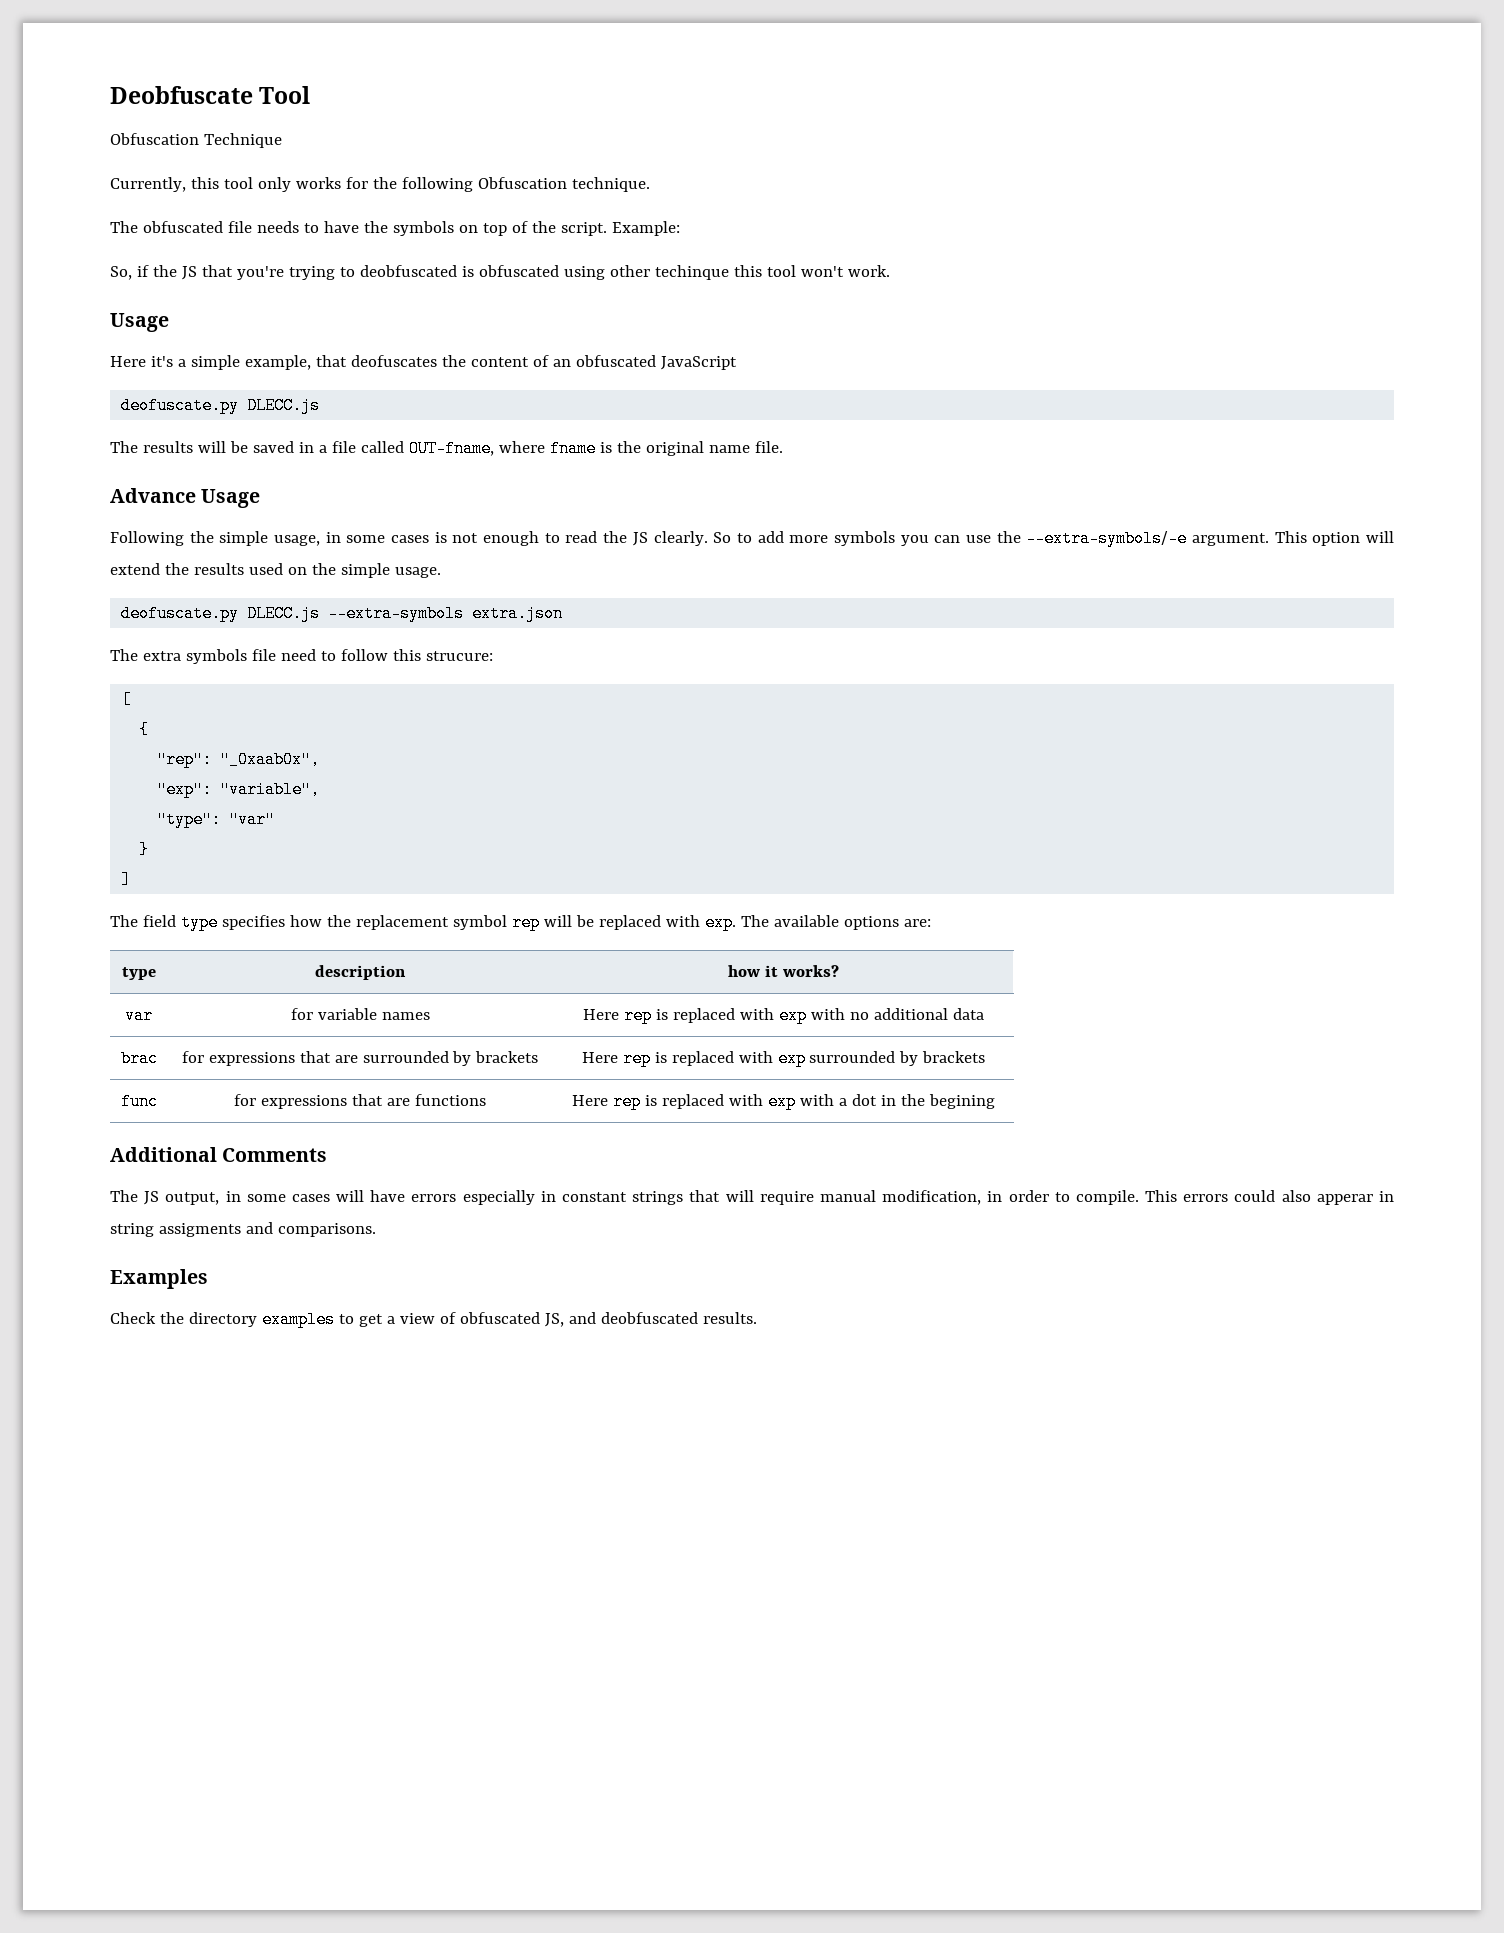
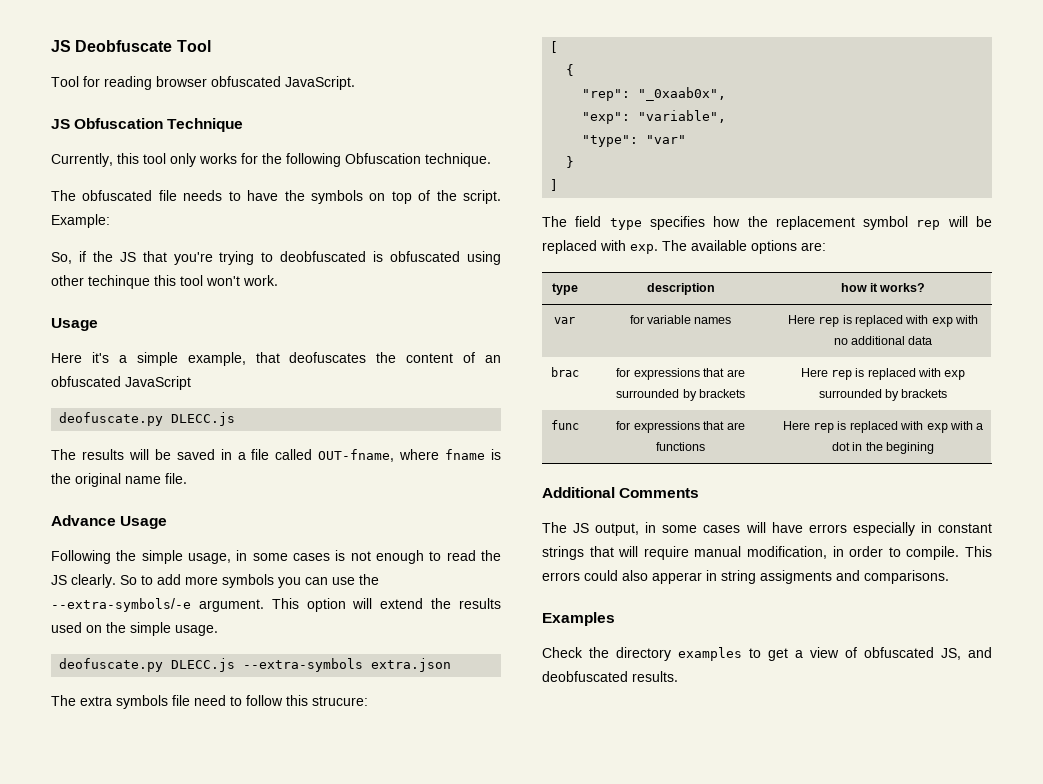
(110, 95) none -> [51,40,71,52] JS
(311, 95) none -> [51,76,355,90] [51,119,70,129] Tool for reading browser obfuscated JavaScript. // JS

